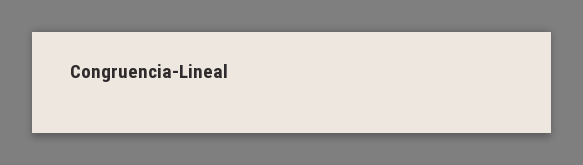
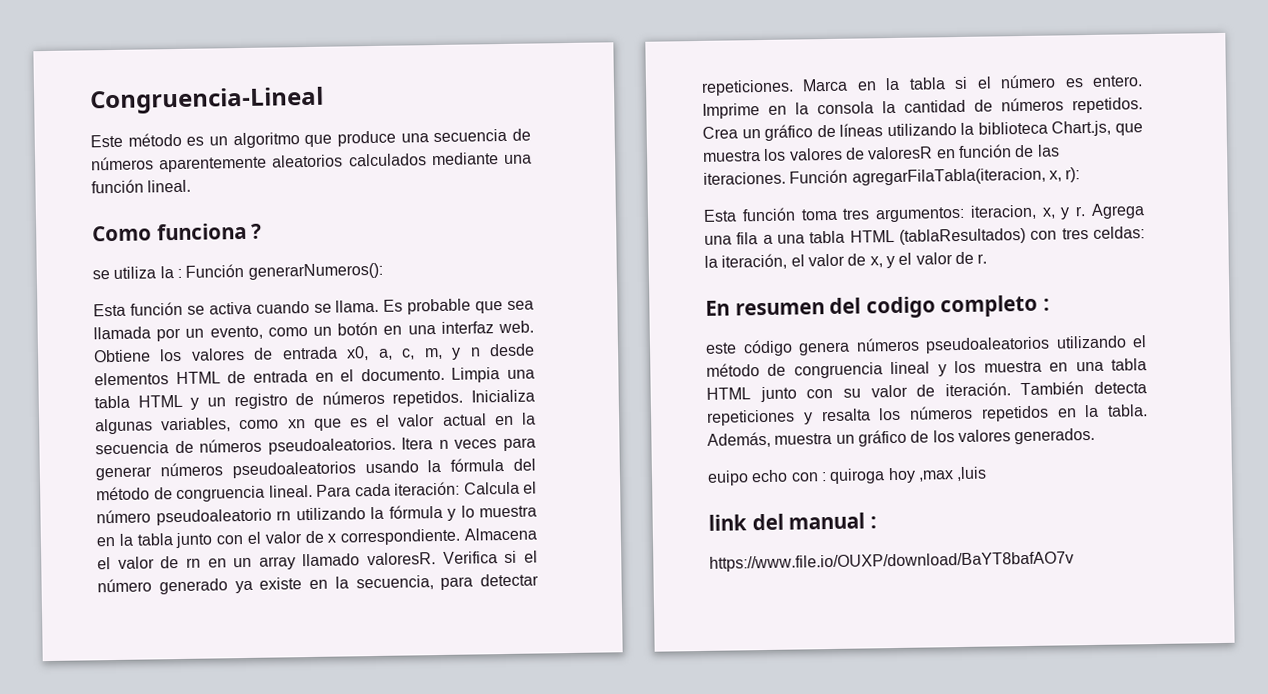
(228, 73) none -> [90,128,531,149] [91,152,532,173] [91,179,192,194] [92,222,263,242] [92,262,383,280] [93,298,534,317] [93,320,534,342] [93,343,535,363] [94,367,535,386] [94,389,535,410] [95,412,536,435] [95,437,536,455] [95,457,536,481] [96,481,537,503] [96,504,537,526] [96,527,537,549] [97,550,538,570] [97,573,539,595] [701,74,1143,96] [702,97,1143,119] [702,120,1143,141] [702,144,1060,162] [703,167,1081,186] [703,203,1145,223] [704,226,1145,245] [704,251,988,270] [705,294,1050,319] [705,335,1147,357] [706,358,1147,379] [706,381,1147,403] [706,404,1148,426] [707,427,1096,448] [707,466,988,486] [708,512,877,531] [709,551,1074,572] // Este método es un algoritmo que produce una secuencia de números aparentemente aleatorios calculados mediante una función lineal. // Como funciona ? // se utiliza la : Función generarNumeros(): // Esta función se activa cuando se llama. Es probable que sea llamada por un evento, como un botón en una interfaz web. Obtiene los valores de entrada x0, a, c, m, y n desde elementos HTML de entrada en el documento. Limpia una tabla HTML y un registro de números repetidos. Inicializa algunas variables, como xn que es el valor actual en la secuencia de números pseudoaleatorios. Itera n veces para generar números pseudoaleatorios usando la fórmula del método de congruencia lineal. Para cada iteración: Calcula el número pseudoaleatorio rn utilizando la fórmula y lo muestra en la tabla junto con el valor de x correspondiente. Almacena el valor de rn en un array llamado valoresR. Verifica si el número generado ya existe en la secuencia, para detectar repeticiones. Marca en la tabla si el número es entero. Imprime en la consola la cantidad de números repetidos. Crea un gráfico de líneas utilizando la biblioteca Chart.js, que muestra los valores de valoresR en función de las iteraciones. Función agregarFilaTabla(iteracion, x, r): // Esta función toma tres argumentos: iteracion, x, y r. Agrega una fila a una tabla HTML (tablaResultados) con tres celdas: la iteración, el valor de x, y el valor de r. // En resumen del codigo completo : // este código genera números pseudoaleatorios utilizando el método de congruencia lineal y los muestra en una tabla HTML junto con su valor de iteración. También detecta repeticiones y resalta los números repetidos en la tabla. Además, muestra un gráfico de los valores generados. // euipo echo con : quiroga hoy ,max ,luis // link del manual : // https://www.file.io/OUXP/download/BaYT8bafAO7v

